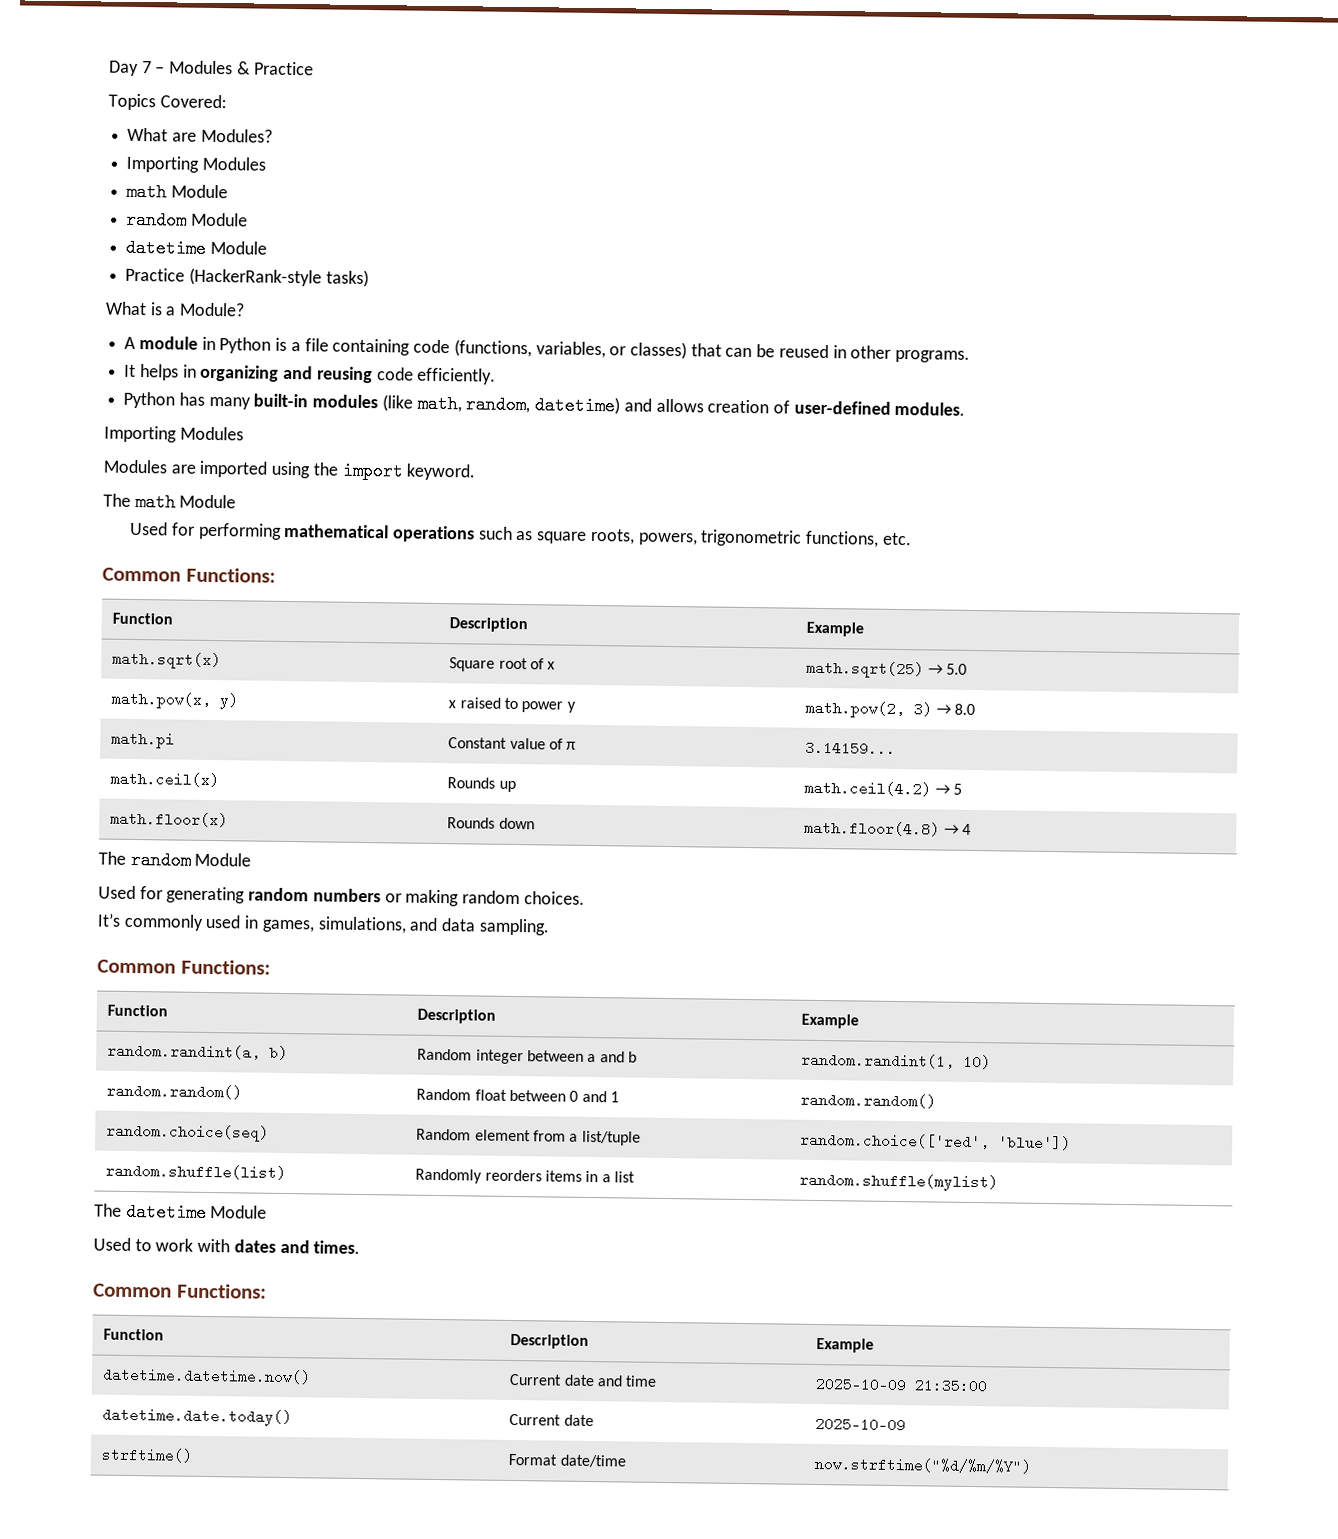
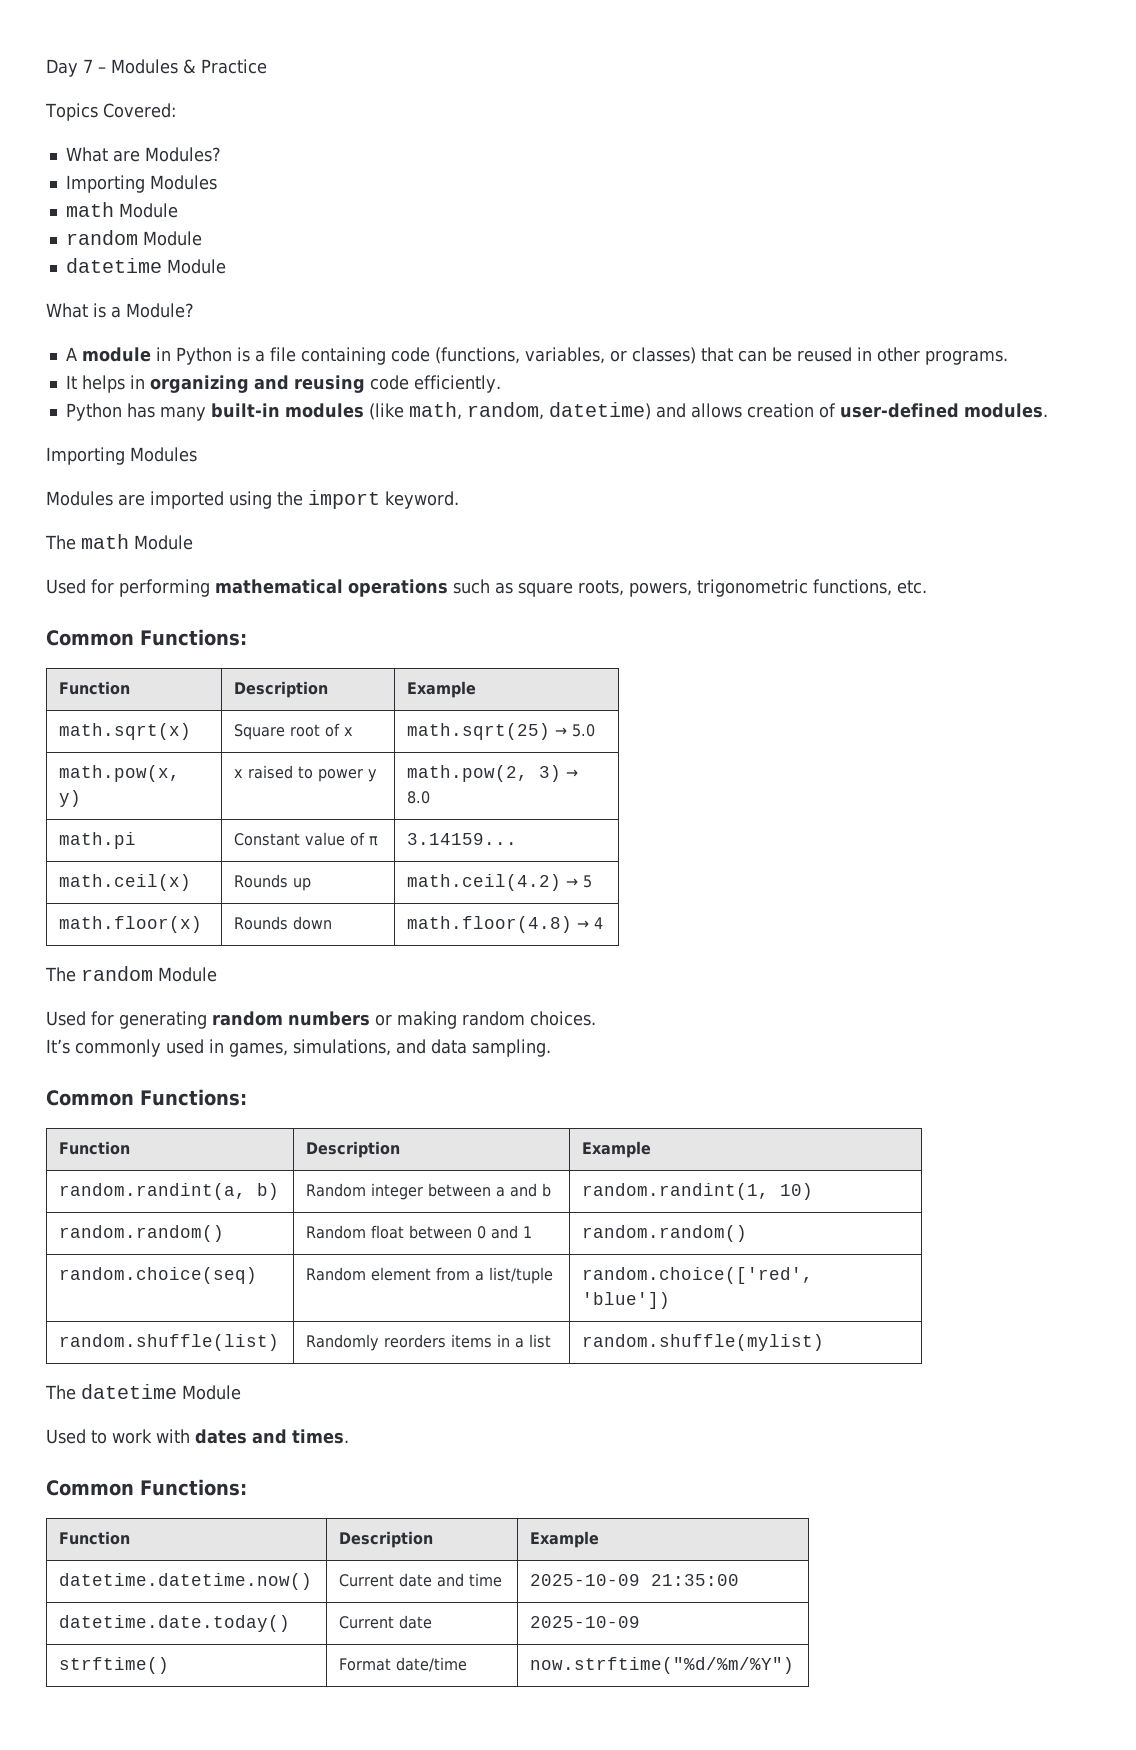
[125,267,369,288] // Practice (HackerRank-style tasks) -> (226, 266) none

